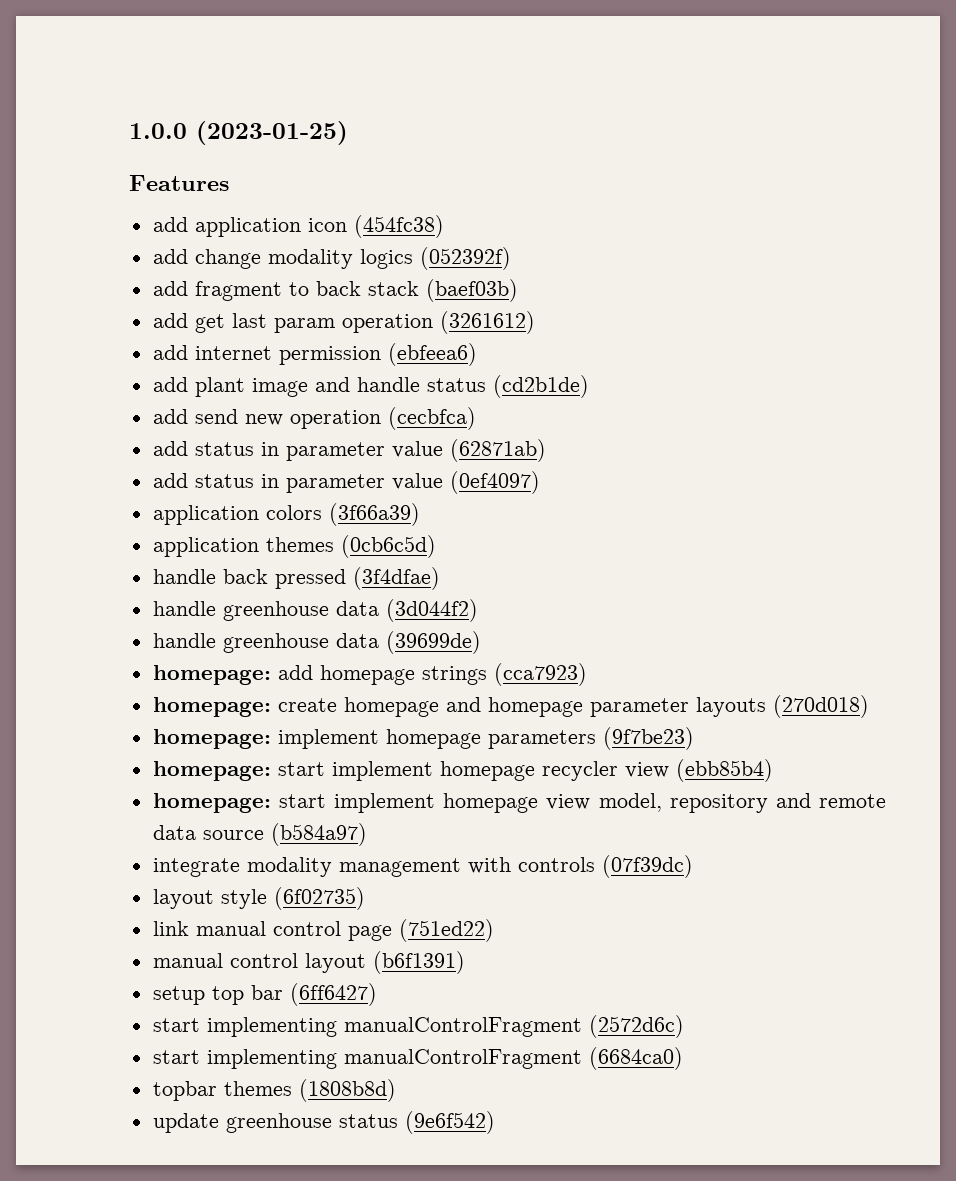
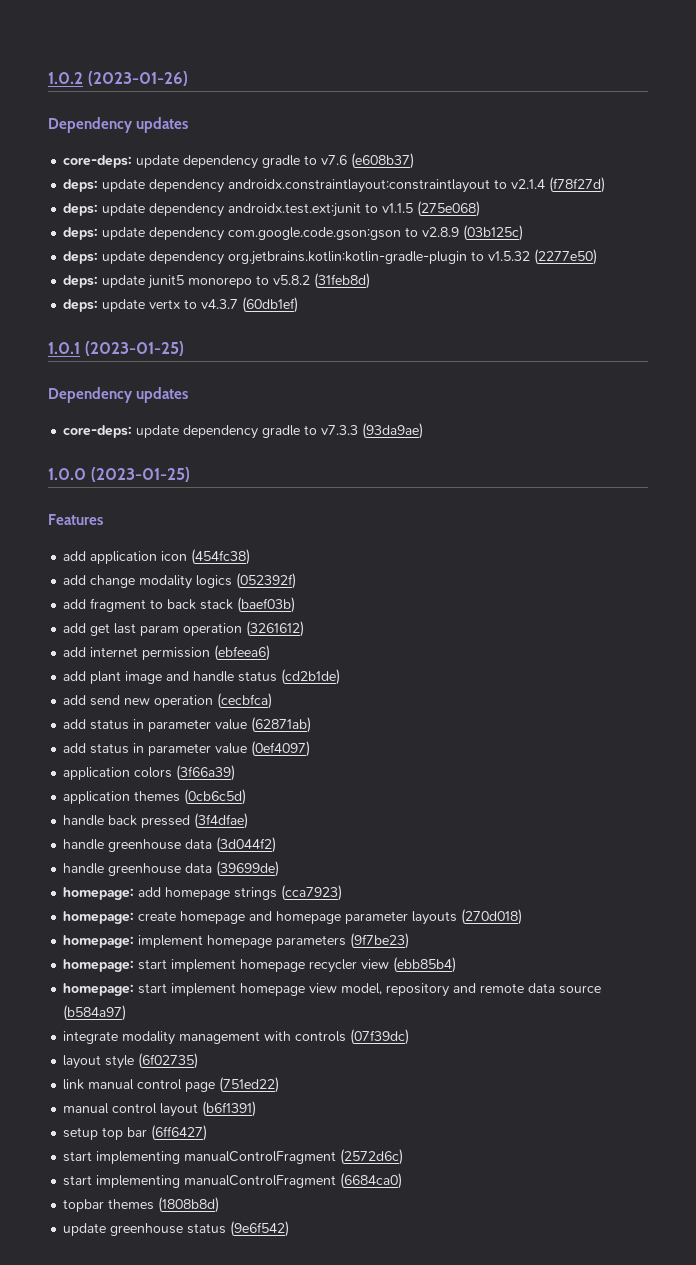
(129, 131) none -> [48,71,188,86] [48,117,189,133] [63,153,415,169] [63,177,606,193] [63,201,481,217] [63,225,524,241] [63,249,598,265] [63,273,371,289] [63,297,299,313] [48,341,184,356] [48,387,189,403] [63,423,424,439] 1.0.2 (2023-01-26) // Dependency updates // core-deps: update dependency gradle to v7.6 (e608b37) // deps: update dependency androidx.constraintlayout:constraintlayout to v2.1.4 (f78f27d) // deps: update dependency androidx.test.ext:junit to v1.1.5 (275e068) // deps: update dependency com.google.code.gson:gson to v2.8.9 (03b125c) // deps: update dependency org.jetbrains.kotlin:kotlin-gradle-plugin to v1.5.32 (2277e50) // deps: update junit5 monorepo to v5.8.2 (31feb8d) // deps: update vertx to v4.3.7 (60db1ef) // 1.0.1 (2023-01-25) // Dependency updates // core-deps: update dependency gradle to v7.3.3 (93da9ae) //

